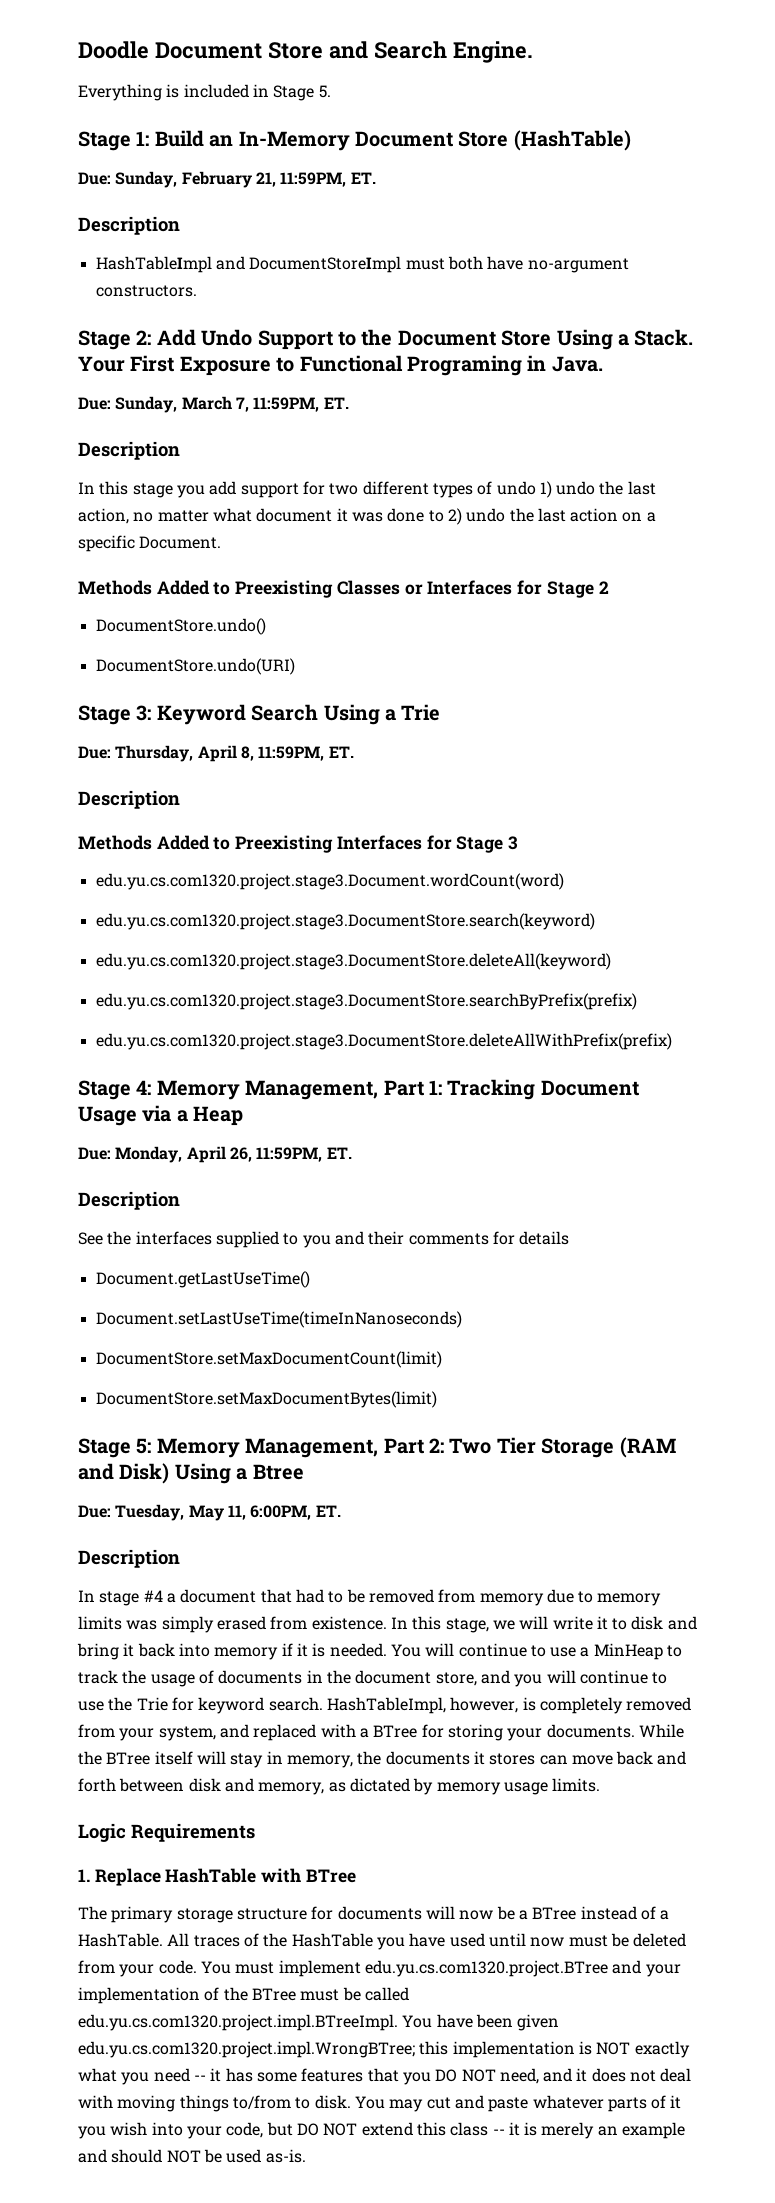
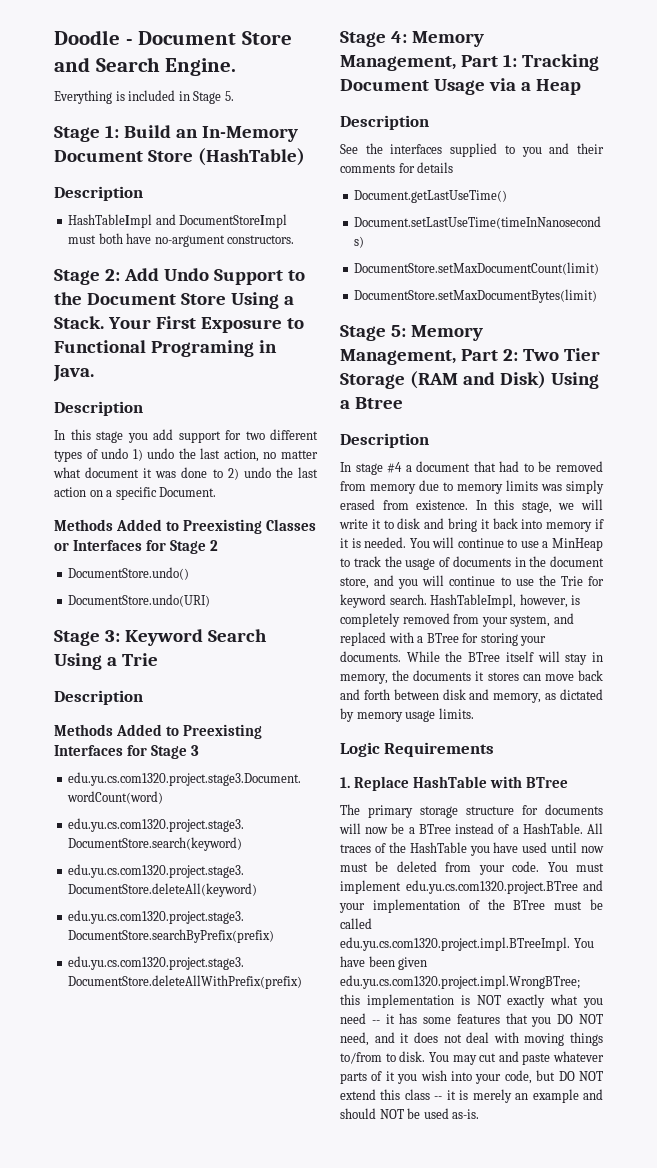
(149, 50) none -> [125,39,133,45] -
[78,171,376,188] // Due: Sunday, February 21, 11:59PM, ET. -> (305, 157) none
[78,396,349,413] // Due: Sunday, March 7, 11:59PM, ET. -> (94, 373) none
[78,745,354,762] // Due: Thursday, April 8, 11:59PM, ET. -> (158, 659) none
[78,1146,352,1163] // Due: Monday, April 26, 11:59PM, ET. -> (581, 87) none
[78,1504,341,1521] // Due: Tuesday, May 11, 6:00PM, ET. -> (403, 403) none

